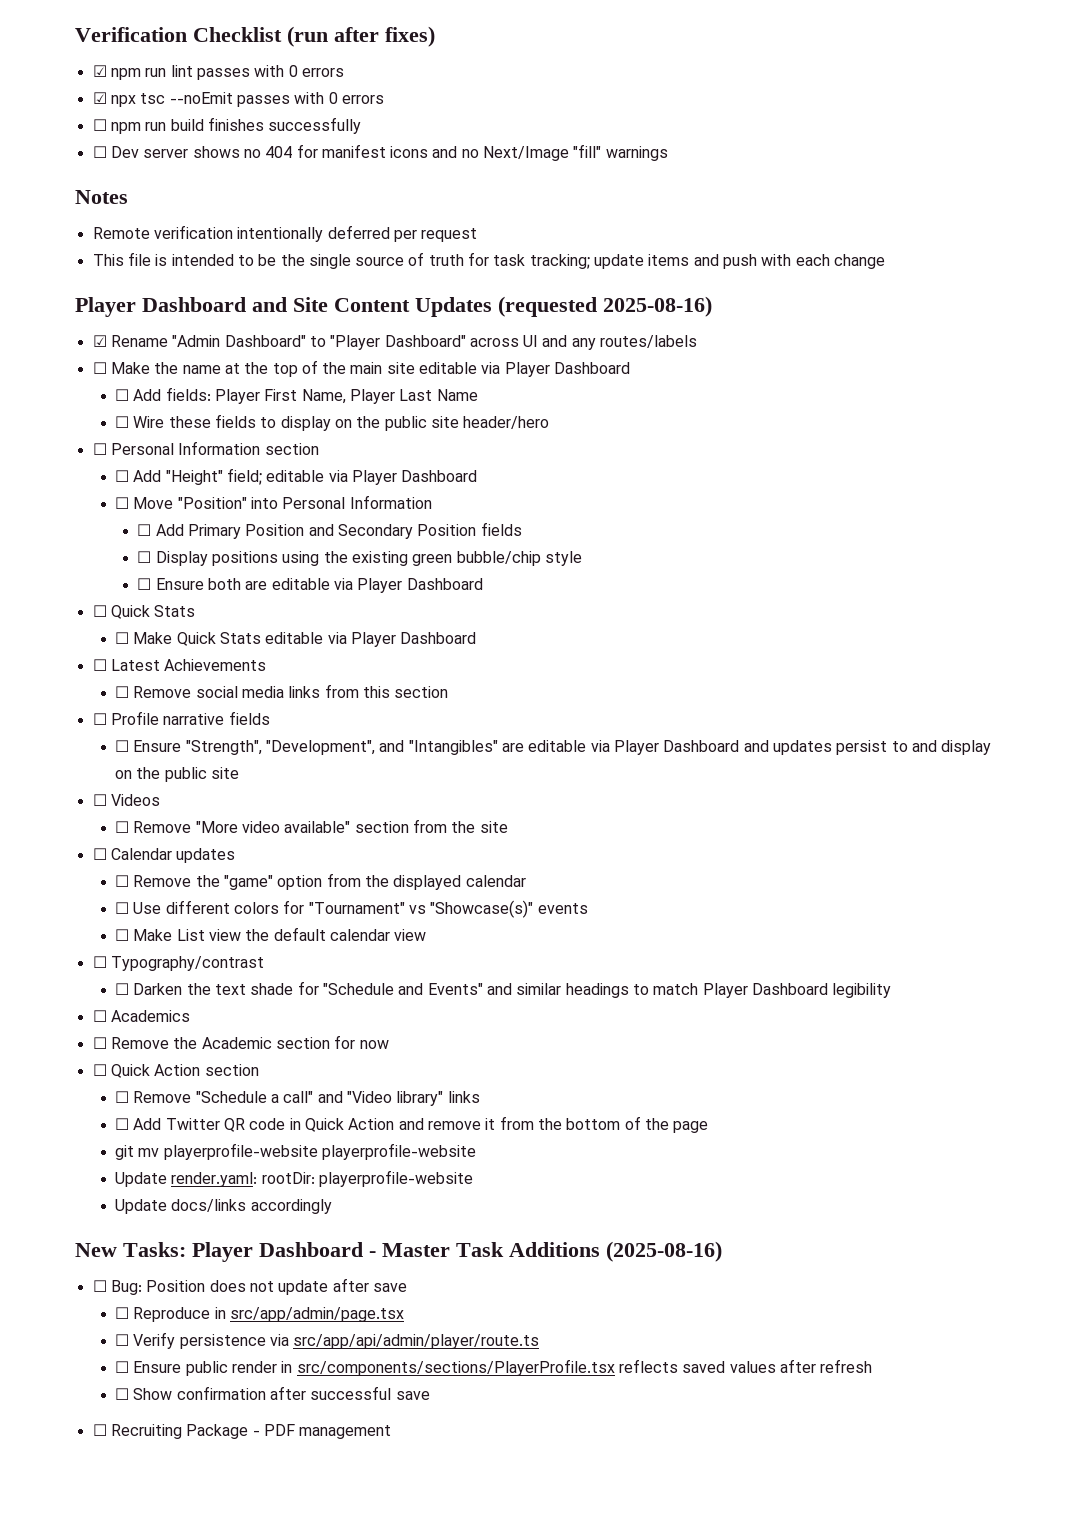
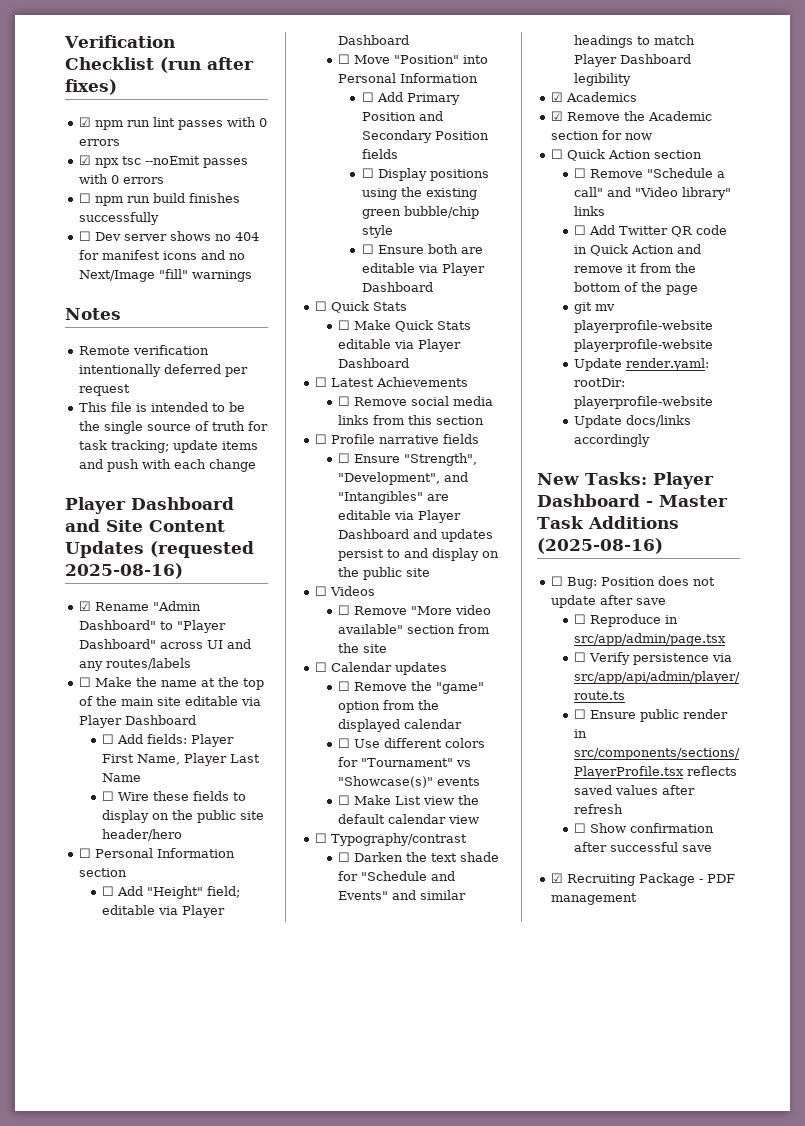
[92,1010,107,1022] ☐ -> [550,92,563,102] ☑
[92,1037,107,1049] ☐ -> [550,111,563,121] ☑
[92,1424,107,1436] ☐ -> [550,873,563,883] ☑

